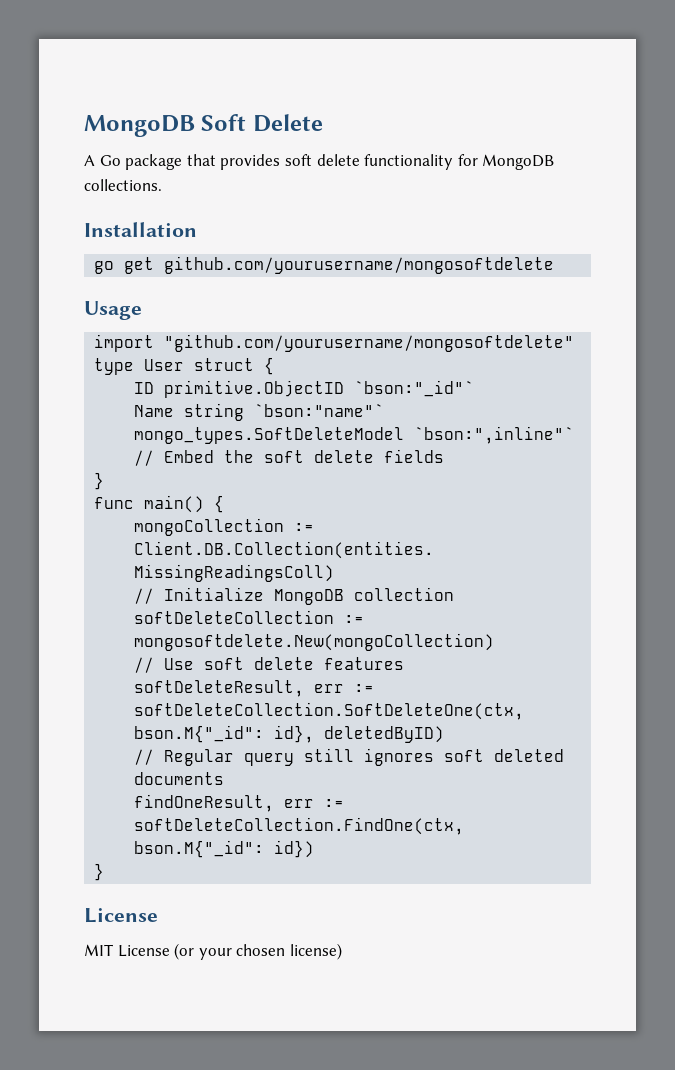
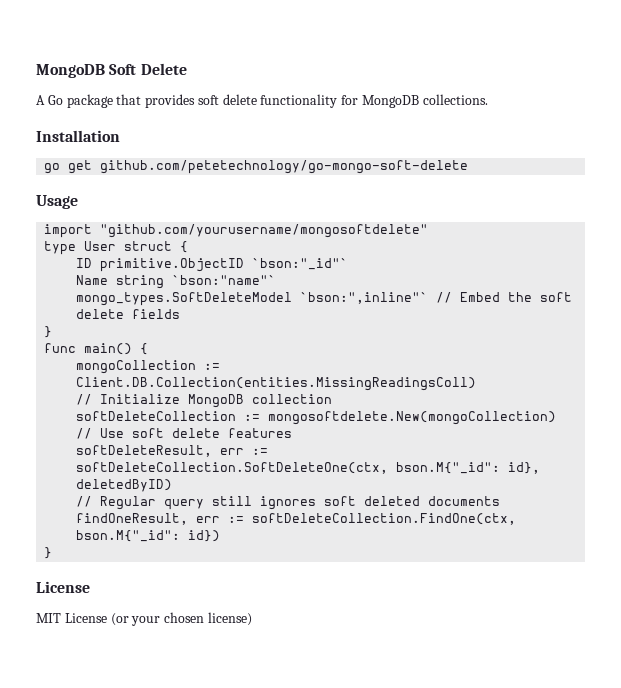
[164,256,555,274] github.com/yourusername/mongosoftdelete -> [100,160,469,174] github.com/petetechnology/go-mongo-soft-delete

